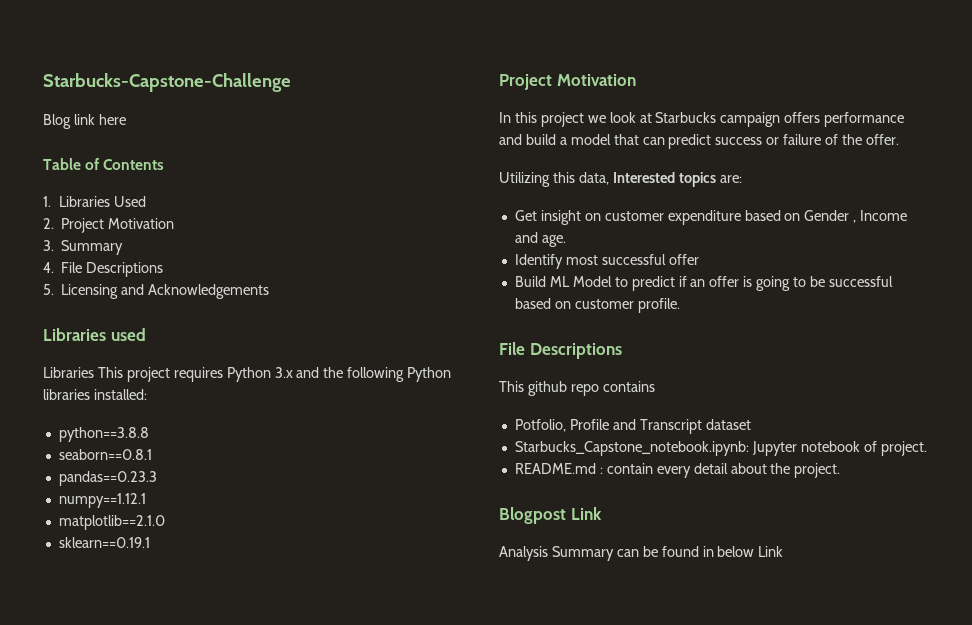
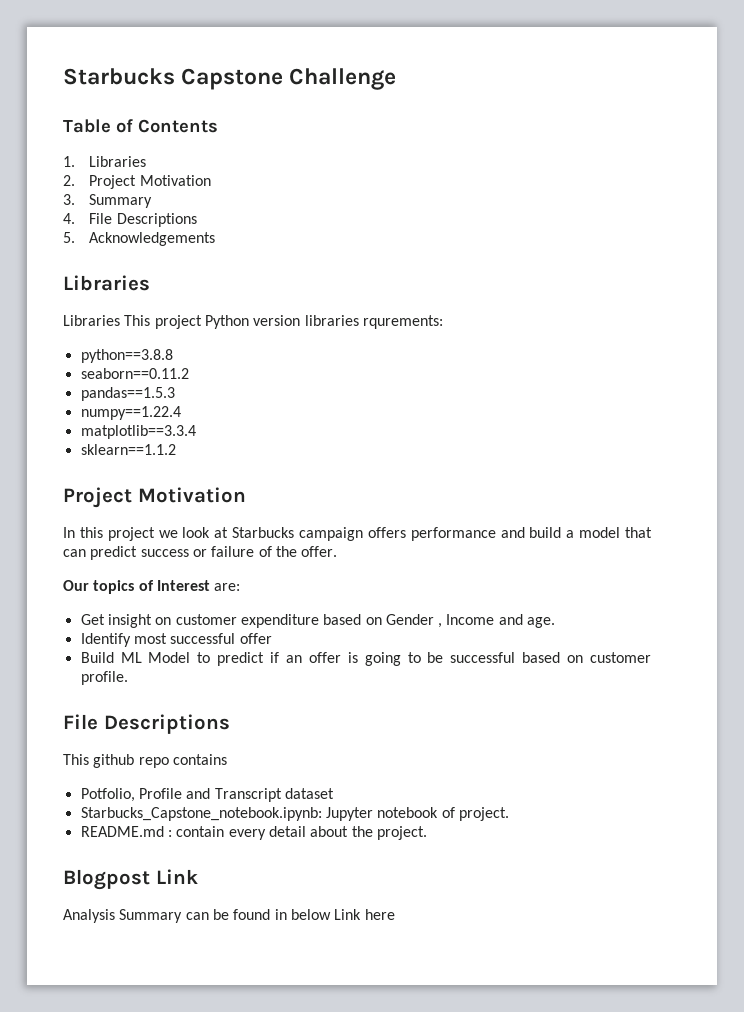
[43,73,291,92] [43,114,126,129] Starbucks-Capstone-Challenge // Blog link here -> [63,68,397,90] Starbucks Capstone Challenge
[114,196,147,207] Used -> (147, 161) none
[61,284,145,299] Licensing and -> (75, 237) none
[110,328,146,341] used -> (150, 283) none
[173,367,452,382] [43,389,147,400] [58,427,149,442] [58,449,152,460] [58,471,157,486] [58,493,146,508] [58,515,165,530] [58,537,150,548] requires Python 3.x and the following Python libraries installed: // python==3.8.8 // seaborn==0.8.1 // pandas==0.23.3 // numpy==1.12.1 // matplotlib==2.1.0 // sklearn==0.19.1 -> [204,315,443,329] [80,349,173,363] [80,368,189,379] [80,387,175,401] [80,406,181,420] [80,425,196,439] [80,444,176,455] Python version libraries rqurements: // python==3.8.8 // seaborn==0.11.2 // pandas==1.5.3 // numpy==1.22.4 // matplotlib==3.3.4 // sklearn==1.1.2
[499,172,716,187] Utilizing this data, Interested topics -> [63,580,210,594] Our topics of Interest
(784, 551) none -> [364,909,395,920] here

